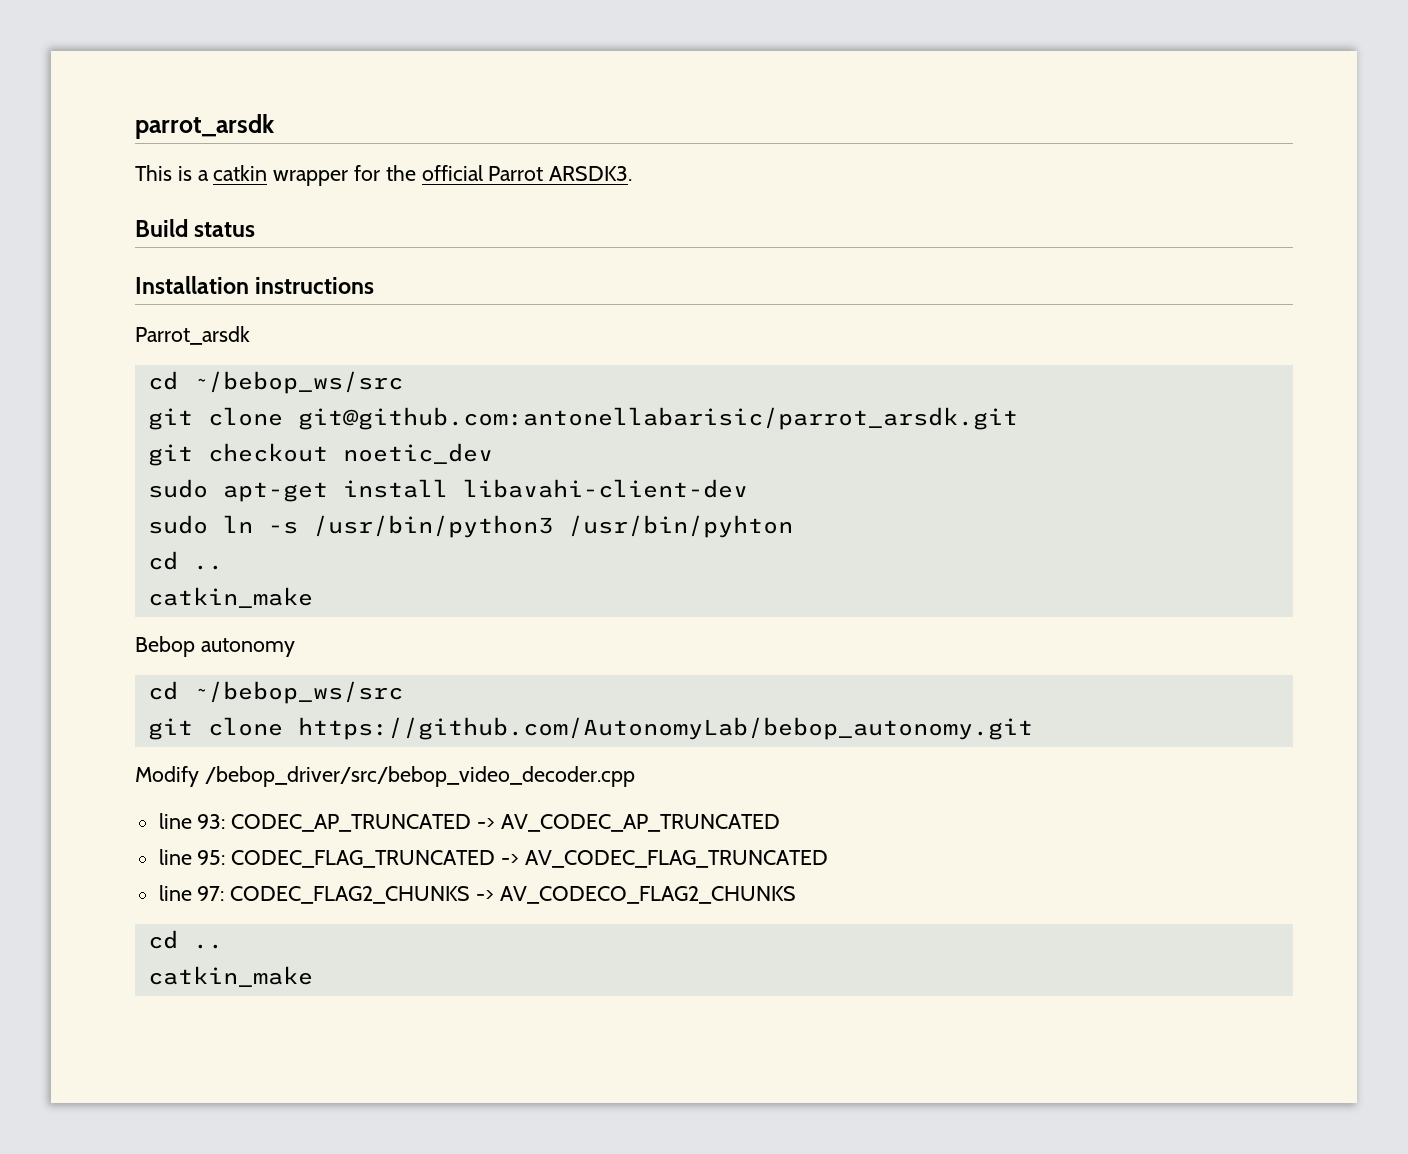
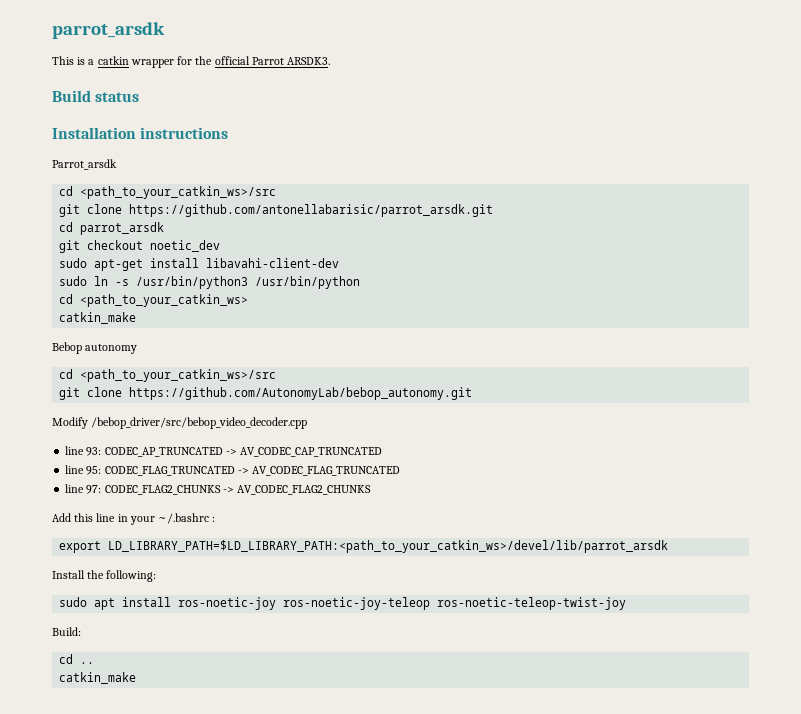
[192,371,403,394] [147,407,1018,430] ~/bebop_ws/src // git clone git@github.com:antonellabarisic/parrot_arsdk.git -> [80,186,277,199] [59,204,494,217] [59,222,165,235] <path_to_your_catkin_ws>/src // git clone https://github.com/antonellabarisic/parrot_arsdk.git // cd parrot_arsdk
[567,515,793,538] [147,551,223,570] /usr/bin/pyhton // cd .. -> [255,276,361,289] [59,294,249,307] /usr/bin/python // cd <path_to_your_catkin_ws>
[192,681,403,704] ~/bebop_ws/src -> [80,369,277,382] <path_to_your_catkin_ws>/src
[500,814,780,832] AV_CODEC_AP_TRUNCATED -> [240,447,383,457] AV_CODEC_CAP_TRUNCATED
[499,886,796,904] AV_CODECO_FLAG2_CHUNKS -> [237,485,372,495] [52,513,216,525] [59,540,669,553] [52,570,157,582] [59,597,627,610] [52,627,81,636] AV_CODEC_FLAG2_CHUNKS // Add this line in your ~/.bashrc : // export LD_LIBRARY_PATH=$LD_LIBRARY_PATH:<path_to_your_catkin_ws>/devel/lib/parrot_arsdk // Install the following: // sudo apt install ros-noetic-joy ros-noetic-joy-teleop ros-noetic-teleop-twist-joy // Build:

